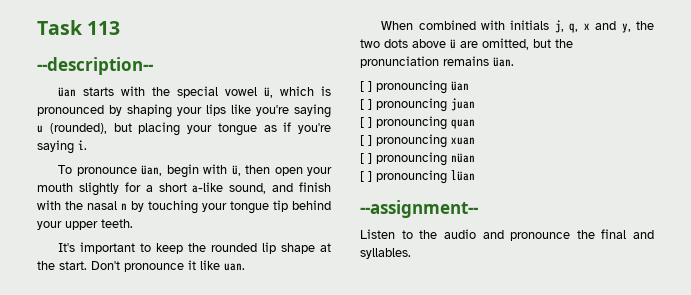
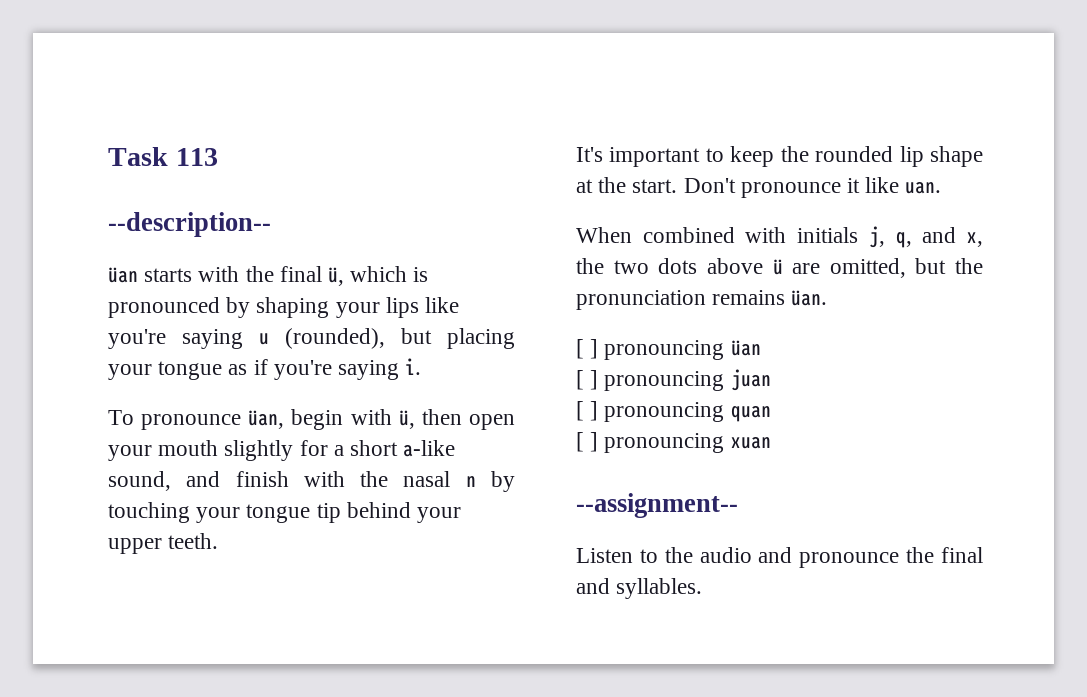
[177,86,258,98] special vowel -> [279,266,322,282] final
[583,21,631,33] x and y, -> [922,227,983,247] and x,
[360,152,475,166] [360,170,475,184] // [ ] pronouncing nüan // [ ] pronouncing lüan -> (771, 442) none

